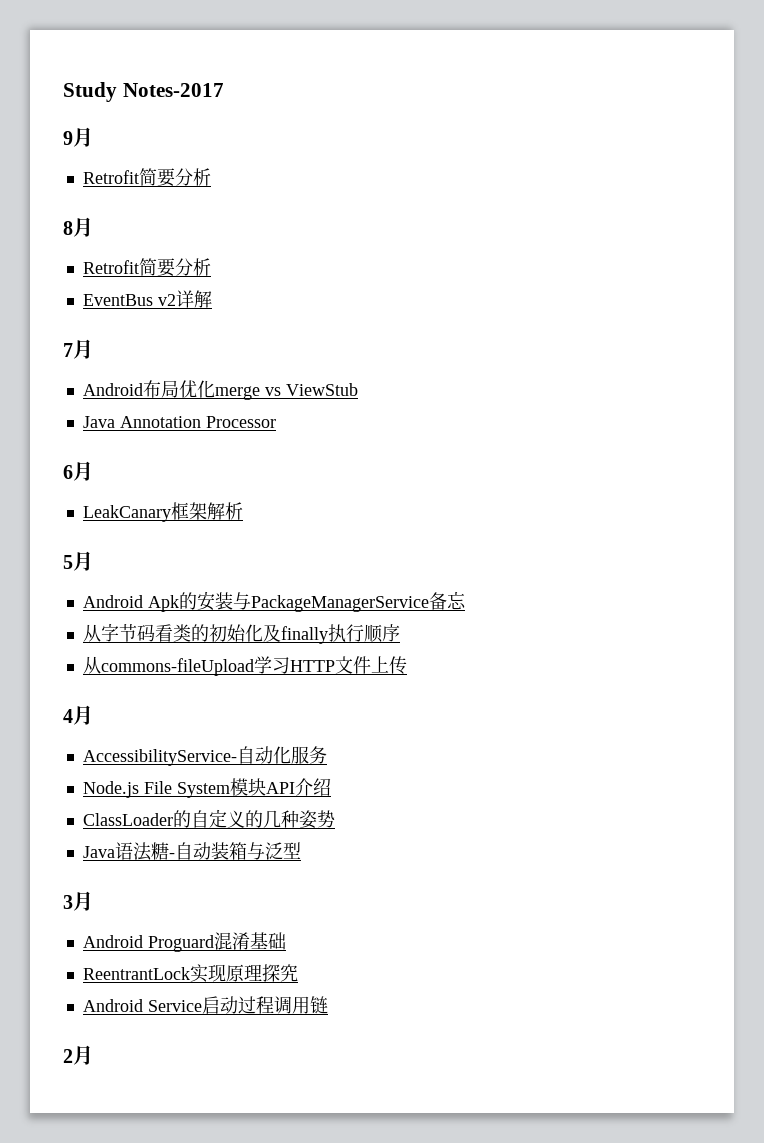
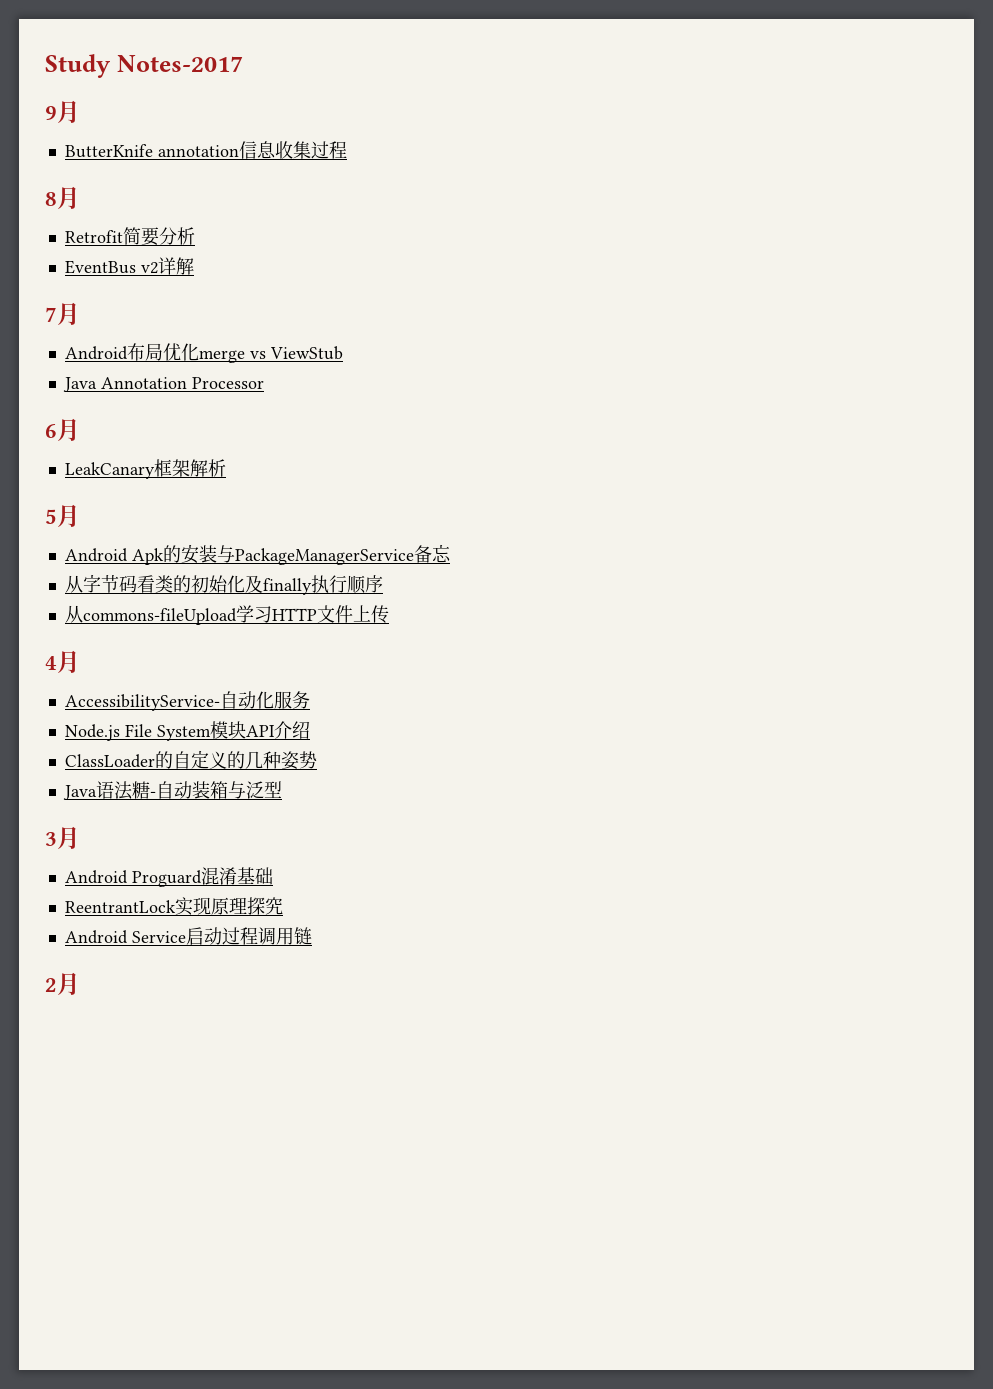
[82,168,211,187] Retrofit简要分析 -> [64,141,347,159] ButterKnife annotation信息收集过程

